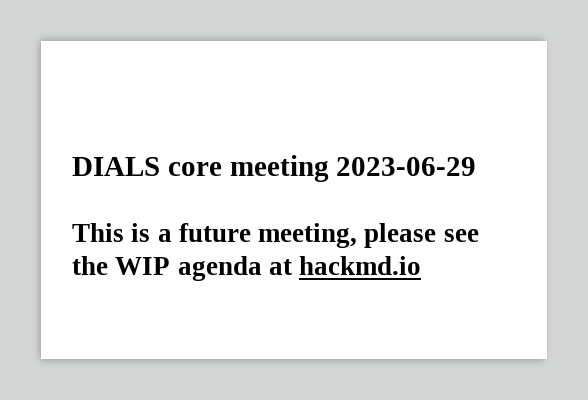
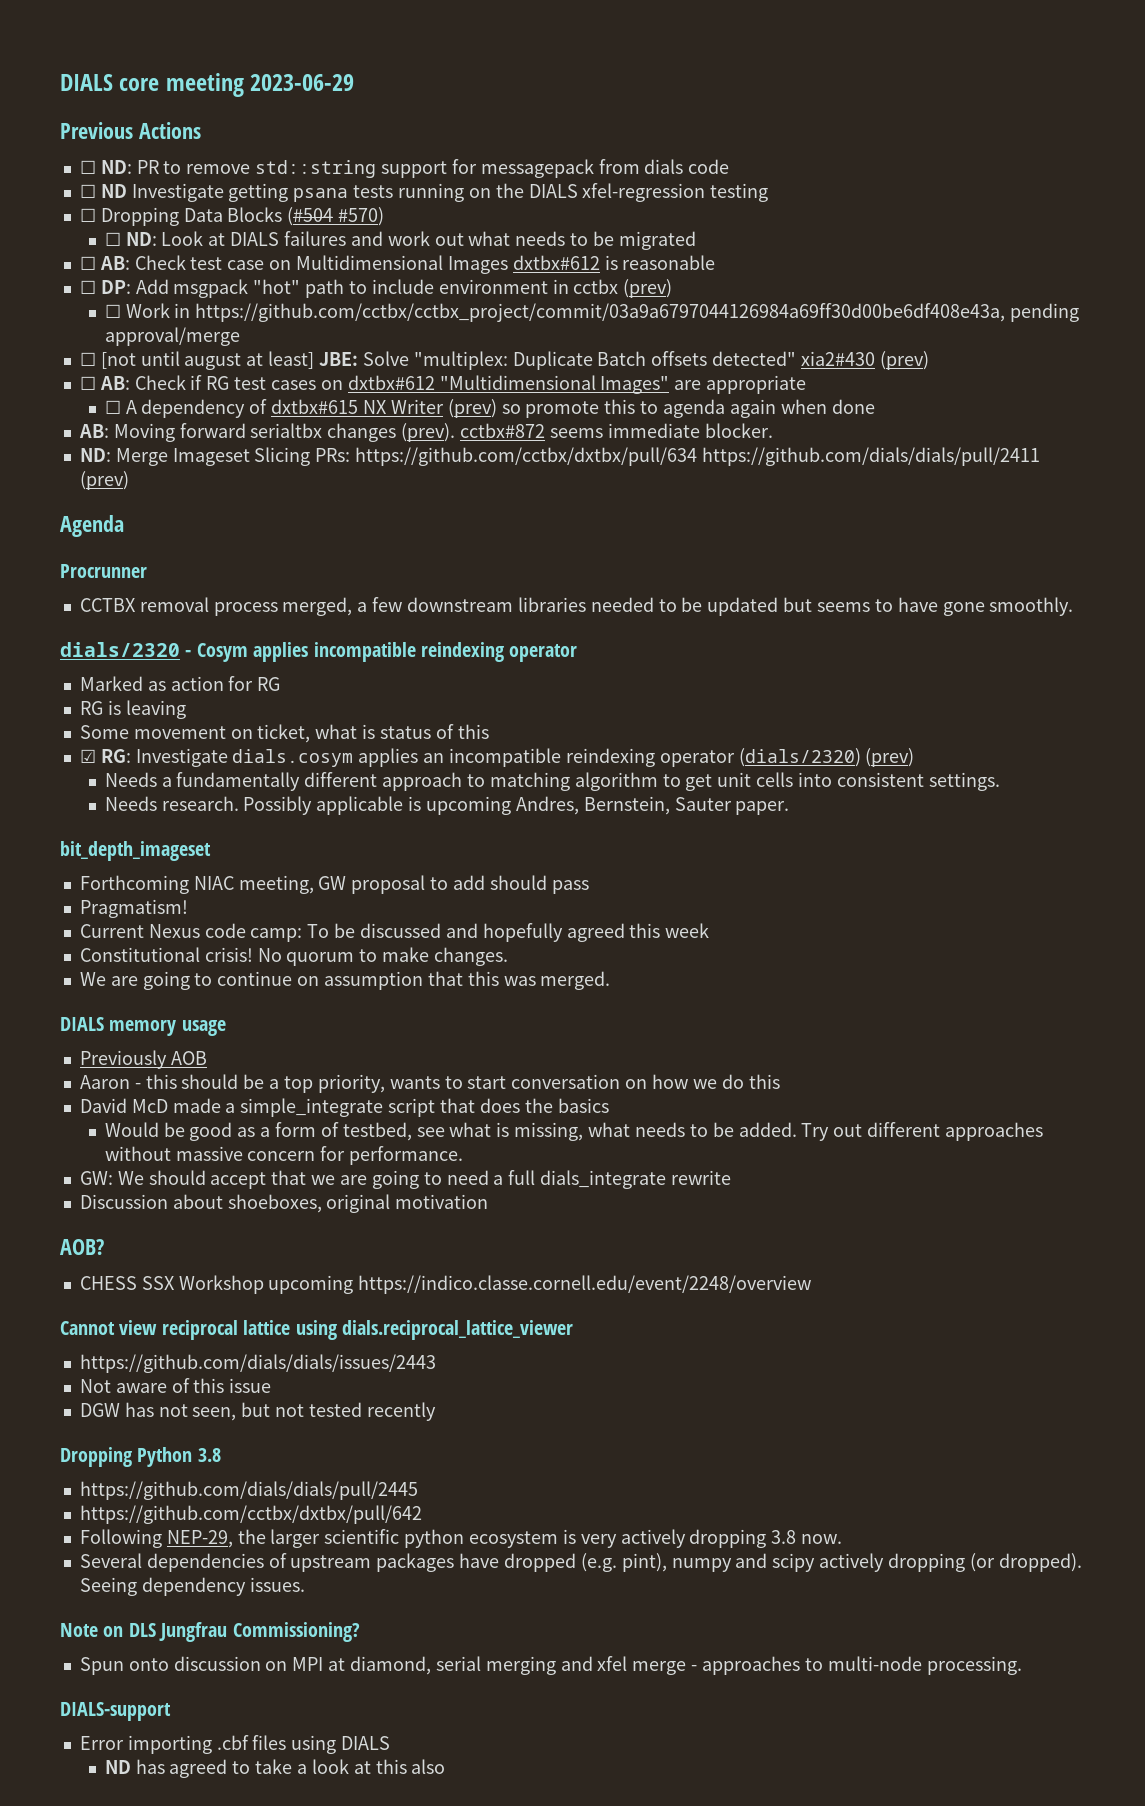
[72,223,479,248] [72,256,422,281] This is a future meeting, please see the WIP agenda at hackmd.io -> [60,122,201,139] [79,159,730,178] [79,183,769,202] [79,207,385,226] [104,231,696,250] [79,255,716,274] [79,279,673,298] [104,303,1080,322] [104,327,240,346] [79,351,929,370] [79,375,807,394] [104,399,875,418] [78,423,773,442] [79,447,1040,466] [79,471,129,490] [60,515,124,537] [60,564,147,578] [79,597,1074,616] [60,642,578,662] [79,676,281,691] [79,700,186,719] [79,724,489,743] [79,748,915,767] [104,772,1000,791] [104,796,790,815] [60,841,211,861] [79,875,589,894] [79,899,188,918] [79,923,710,942] [79,947,508,966] [79,971,611,990] [60,1017,226,1036] [79,1050,207,1069] [79,1074,780,1093] [79,1098,609,1117] [104,1122,1043,1141] [104,1146,464,1165] [79,1170,731,1189] [79,1194,489,1213] [60,1239,104,1255] [79,1275,812,1294] [60,1320,573,1340] [79,1354,436,1373] [79,1378,272,1393] [79,1402,436,1421] [60,1447,221,1467] [79,1481,418,1500] [79,1505,422,1524] [79,1529,843,1548] [79,1553,1082,1572] [79,1577,305,1596] [60,1622,360,1642] [79,1656,1022,1675] [60,1702,171,1721] [79,1735,391,1754] [104,1759,446,1778] Previous Actions // ☐ ND: PR to remove std::string support for messagepack from dials code // ☐ ND Investigate getting psana tests running on the DIALS xfel-regression testing // ☐ Dropping Data Blocks (#504 #570) // ☐ ND: Look at DIALS failures and work out what needs to be migrated // ☐ AB: Check test case on Multidimensional Images dxtbx#612 is reasonable // ☐ DP: Add msgpack "hot" path to include environment in cctbx (prev) // ☐ Work in https://github.com/cctbx/cctbx_project/commit/03a9a6797044126984a69ff30d00be6df408e43a, pending approval/merge // ☐ [not until august at least] JBE: Solve "multiplex: Duplicate Batch offsets detected" xia2#430 (prev) // ☐ AB: Check if RG test cases on dxtbx#612 "Multidimensional Images" are appropriate // ☐ A dependency of dxtbx#615 NX Writer (prev) so promote this to agenda again when done // AB: Moving forward serialtbx changes (prev). cctbx#872 seems immediate blocker. // ND: Merge Imageset Slicing PRs: https://github.com/cctbx/dxtbx/pull/634 https://github.com/dials/dials/pull/2411 (prev) // Agenda // Procrunner // CCTBX removal process merged, a few downstream libraries needed to be updated but seems to have gone smoothly. // dials/2320 - Cosym applies incompatible reindexing operator // Marked as action for RG // RG is leaving // Some movement on ticket, what is status of this // ☑ RG: Investigate dials.cosym applies an incompatible reindexing operator (dials/2320) (prev) // Needs a fundamentally different approach to matching algorithm to get unit cells into consistent settings. // Needs research. Possibly applicable is upcoming Andres, Bernstein, Sauter paper. // bit_depth_imageset // Forthcoming NIAC meeting, GW proposal to add should pass // Pragmatism! // Current Nexus code camp: To be discussed and hopefully agreed this week // Constitutional crisis! No quorum to make changes. // We are going to continue on assumption that this was merged. // DIALS memory usage // Previously AOB // Aaron - this should be a top priority, wants to start conversation on how we do this // David McD made a simple_integrate script that does the basics // Would be good as a form of testbed, see what is missing, what needs to be added. Try out different approaches without massive concern for performance. // GW: We should accept that we are going to need a full dials_integrate rewrite // Discussion about shoeboxes, original motivation // AOB? // CHESS SSX Workshop upcoming https://indico.classe.cornell.edu/event/2248/overview // Cannot view reciprocal lattice using dials.reciprocal_lattice_viewer // https://github.com/dials/dials/issues/2443 // Not aware of this issue // DGW has not seen, but not tested recently // Dropping Python 3.8 // https://github.com/dials/dials/pull/2445 // https://github.com/cctbx/dxtbx/pull/642 // Following NEP-29, the larger scientific python ecosystem is very actively dropping 3.8 now. // Several dependencies of upstream packages have dropped (e.g. pint), numpy and scipy actively dropping (or dropped). Seeing dependency issues. // Note on DLS Jungfrau Commissioning? // Spun onto discussion on MPI at diamond, serial merging and xfel merge - approaches to multi-node processing. // DIALS-support // Error importing .cbf files using DIALS // ND has agreed to take a look at this also

